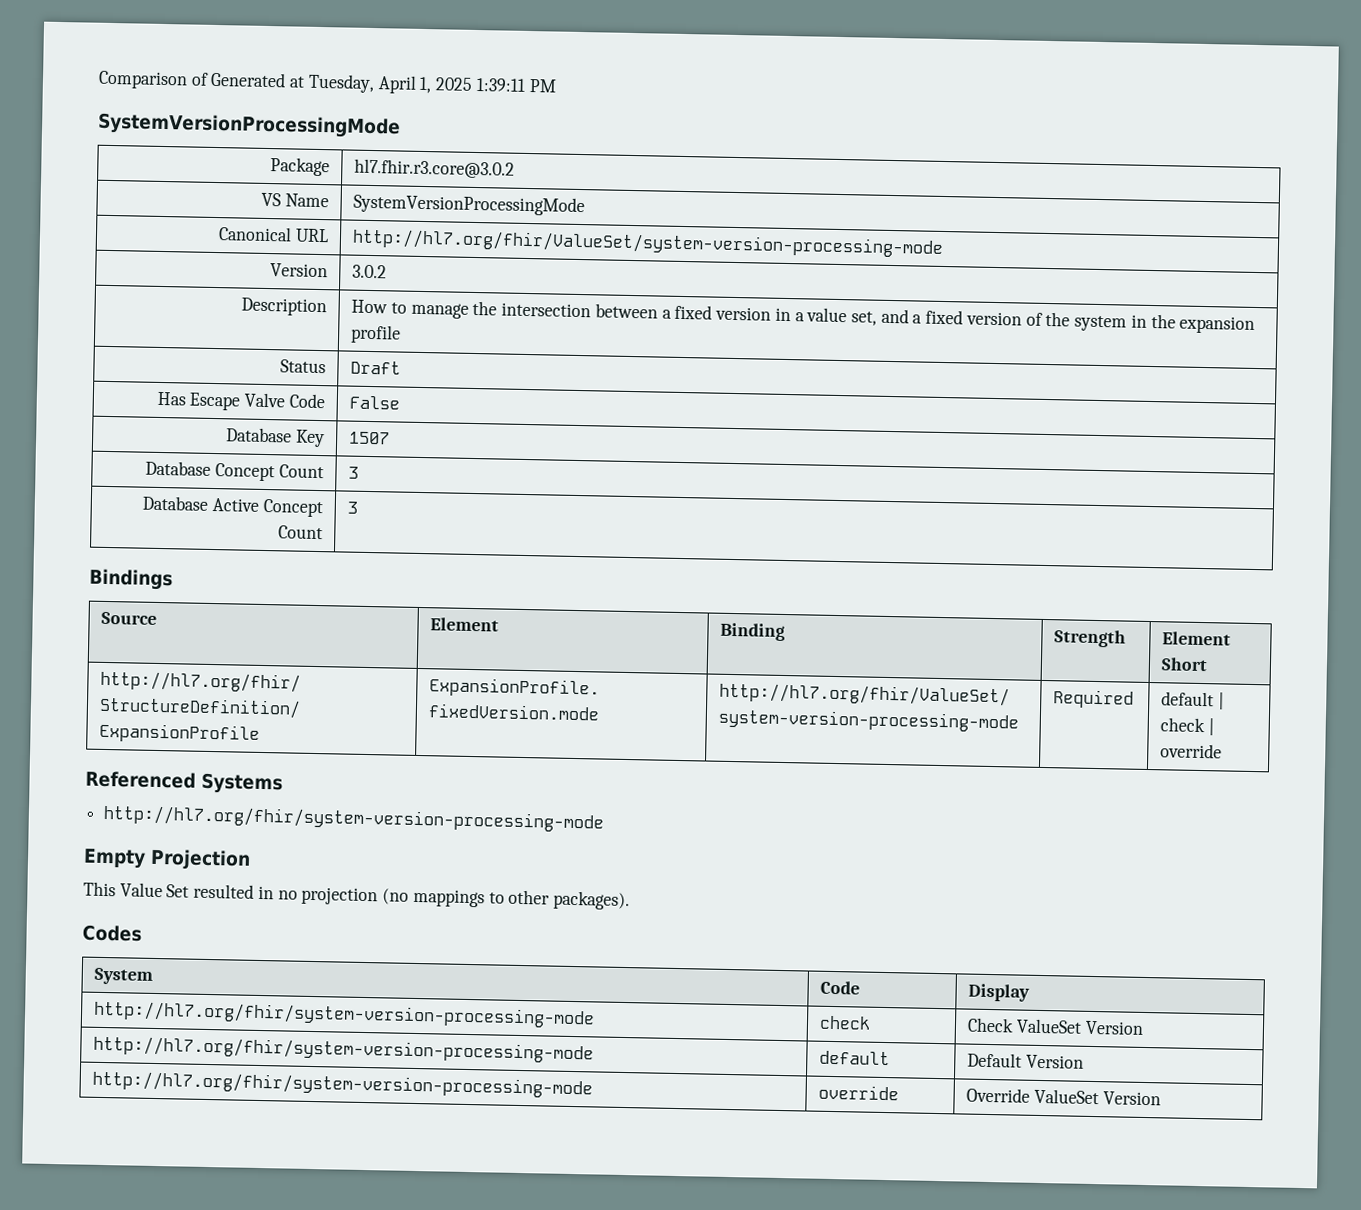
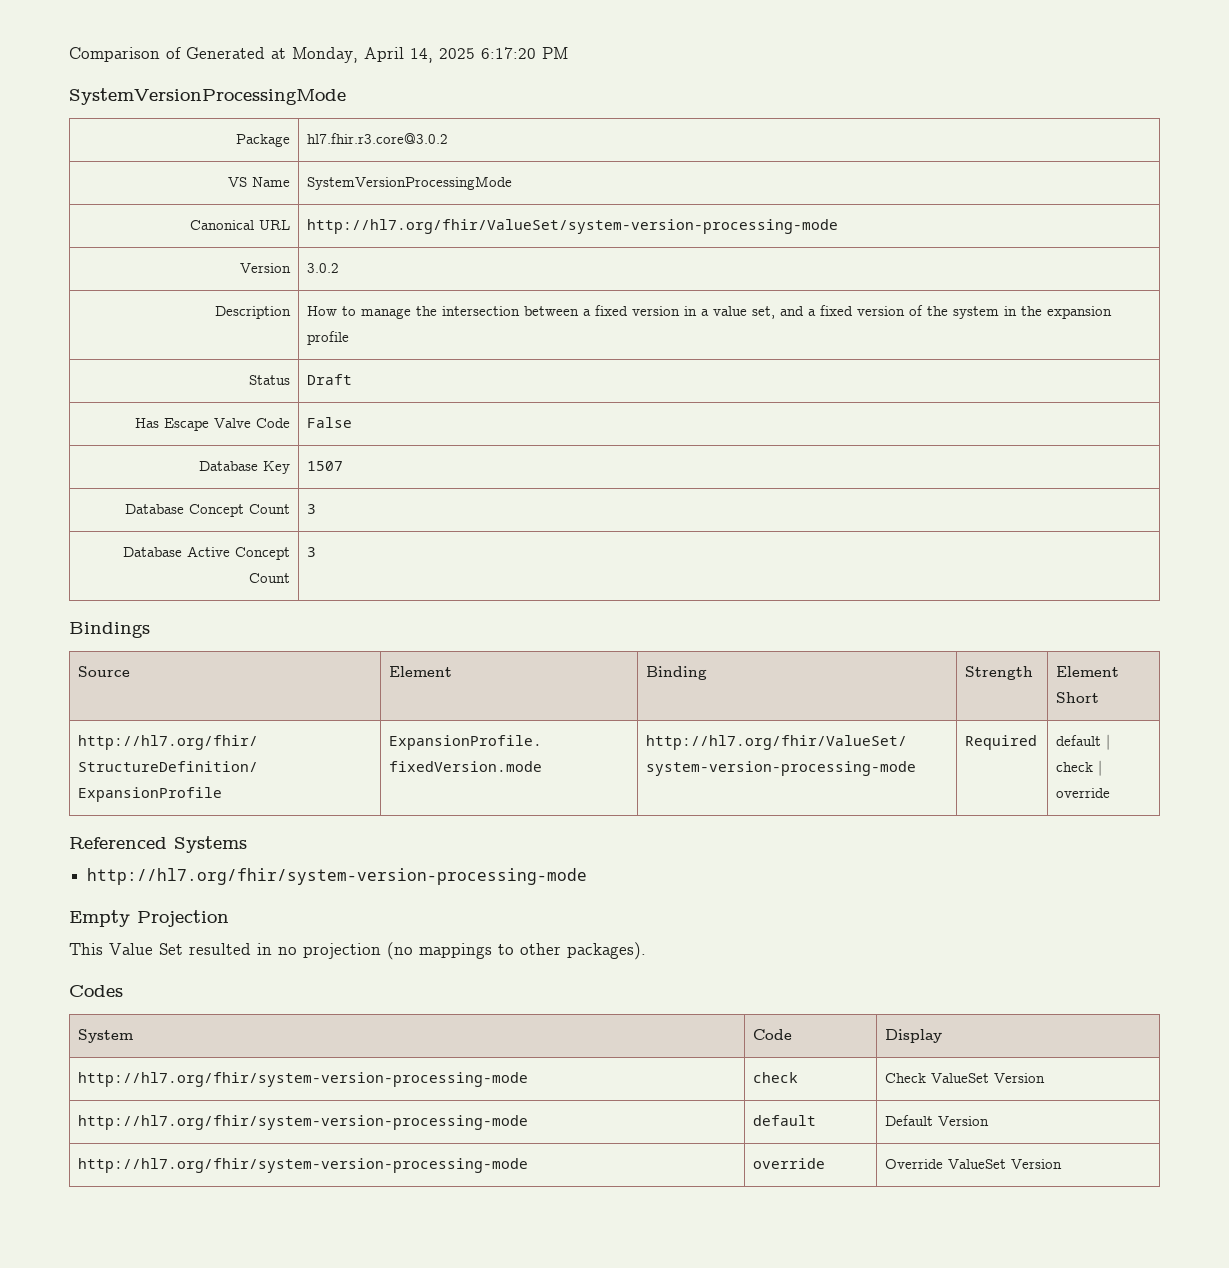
[307,73,526,94] Tuesday, April 1, 2025 1:39:11 -> [292,47,536,63] Monday, April 14, 2025 6:17:20

